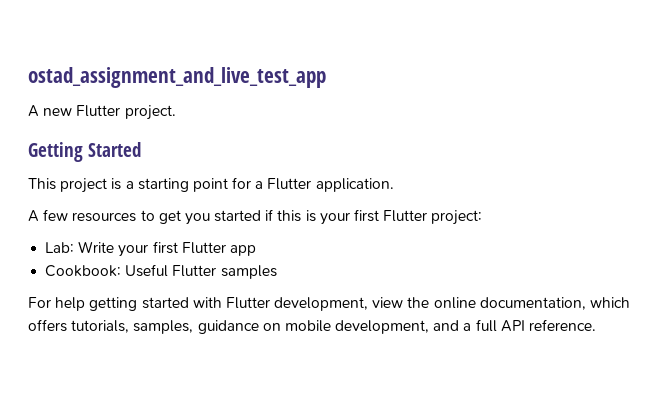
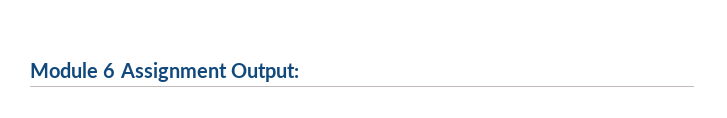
[28,67,326,88] [28,105,176,120] [28,142,141,162] [28,177,394,193] [28,209,483,225] [45,241,256,257] [45,264,277,279] [28,297,631,311] [28,319,597,334] ostad_assignment_and_live_test_app // A new Flutter project. // Getting Started // This project is a starting point for a Flutter application. // A few resources to get you started if this is your first Flutter project: // Lab: Write your first Flutter app // Cookbook: Useful Flutter samples // For help getting started with Flutter development, view the online documentation, which offers tutorials, samples, guidance on mobile development, and a full API reference. -> [30,62,299,82] Module 6 Assignment Output:

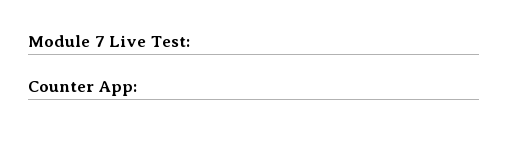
[103,62,299,82] 6 Assignment Output: -> [94,35,190,47] [28,81,137,96] 7 Live Test: // Counter App:

